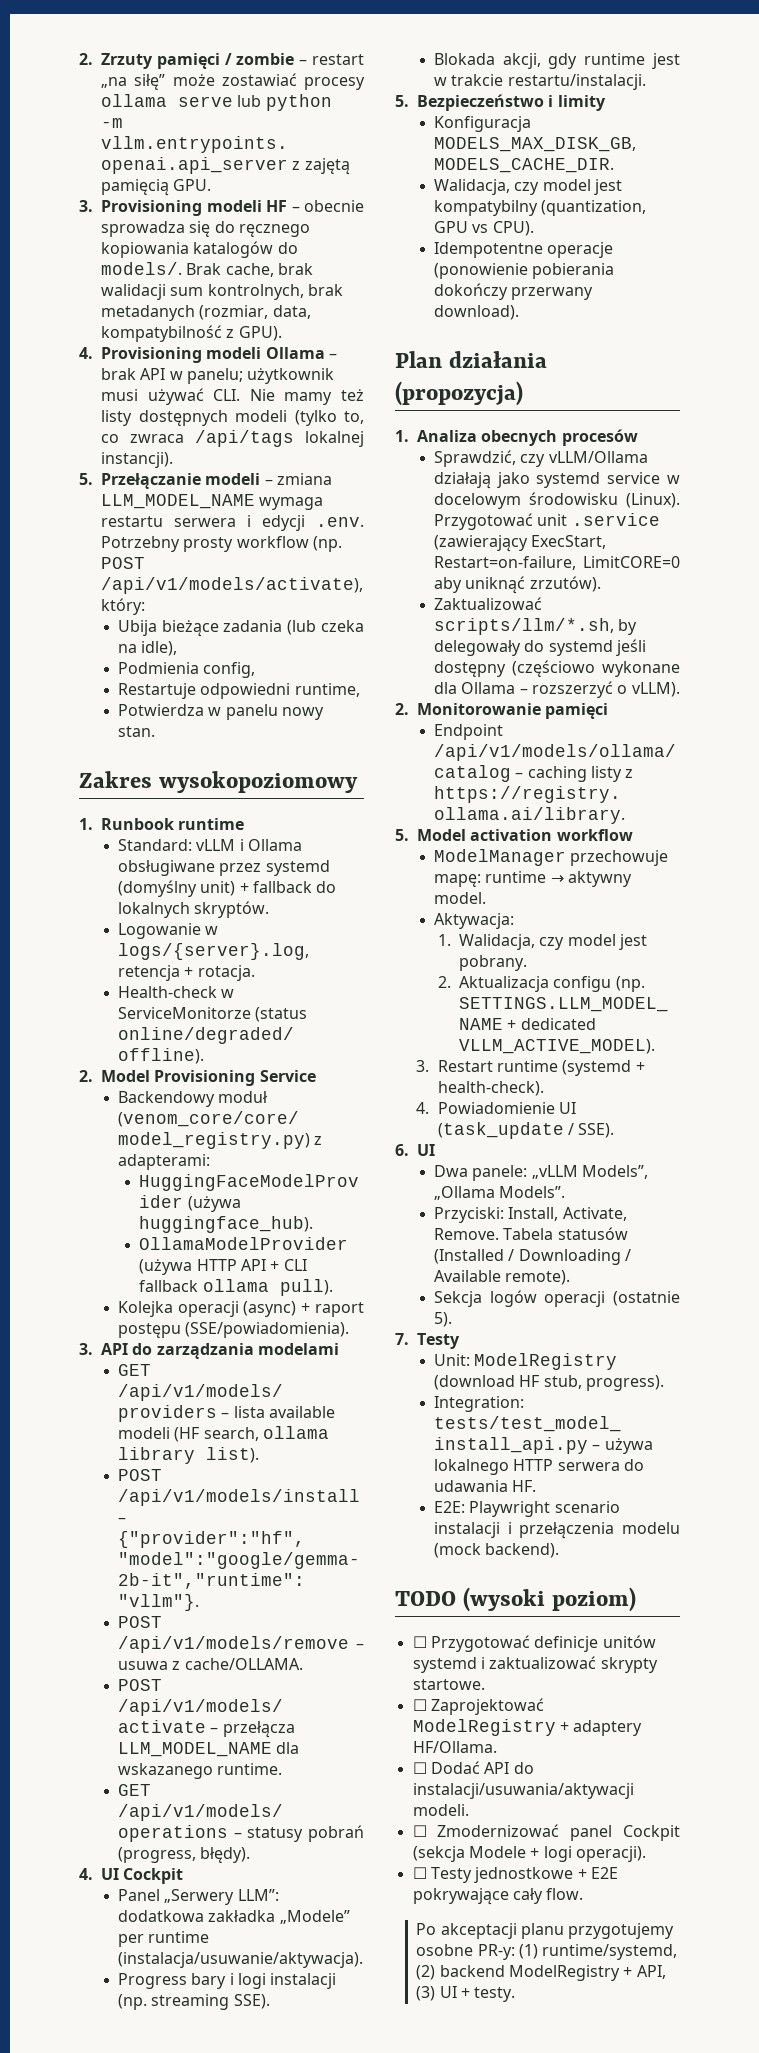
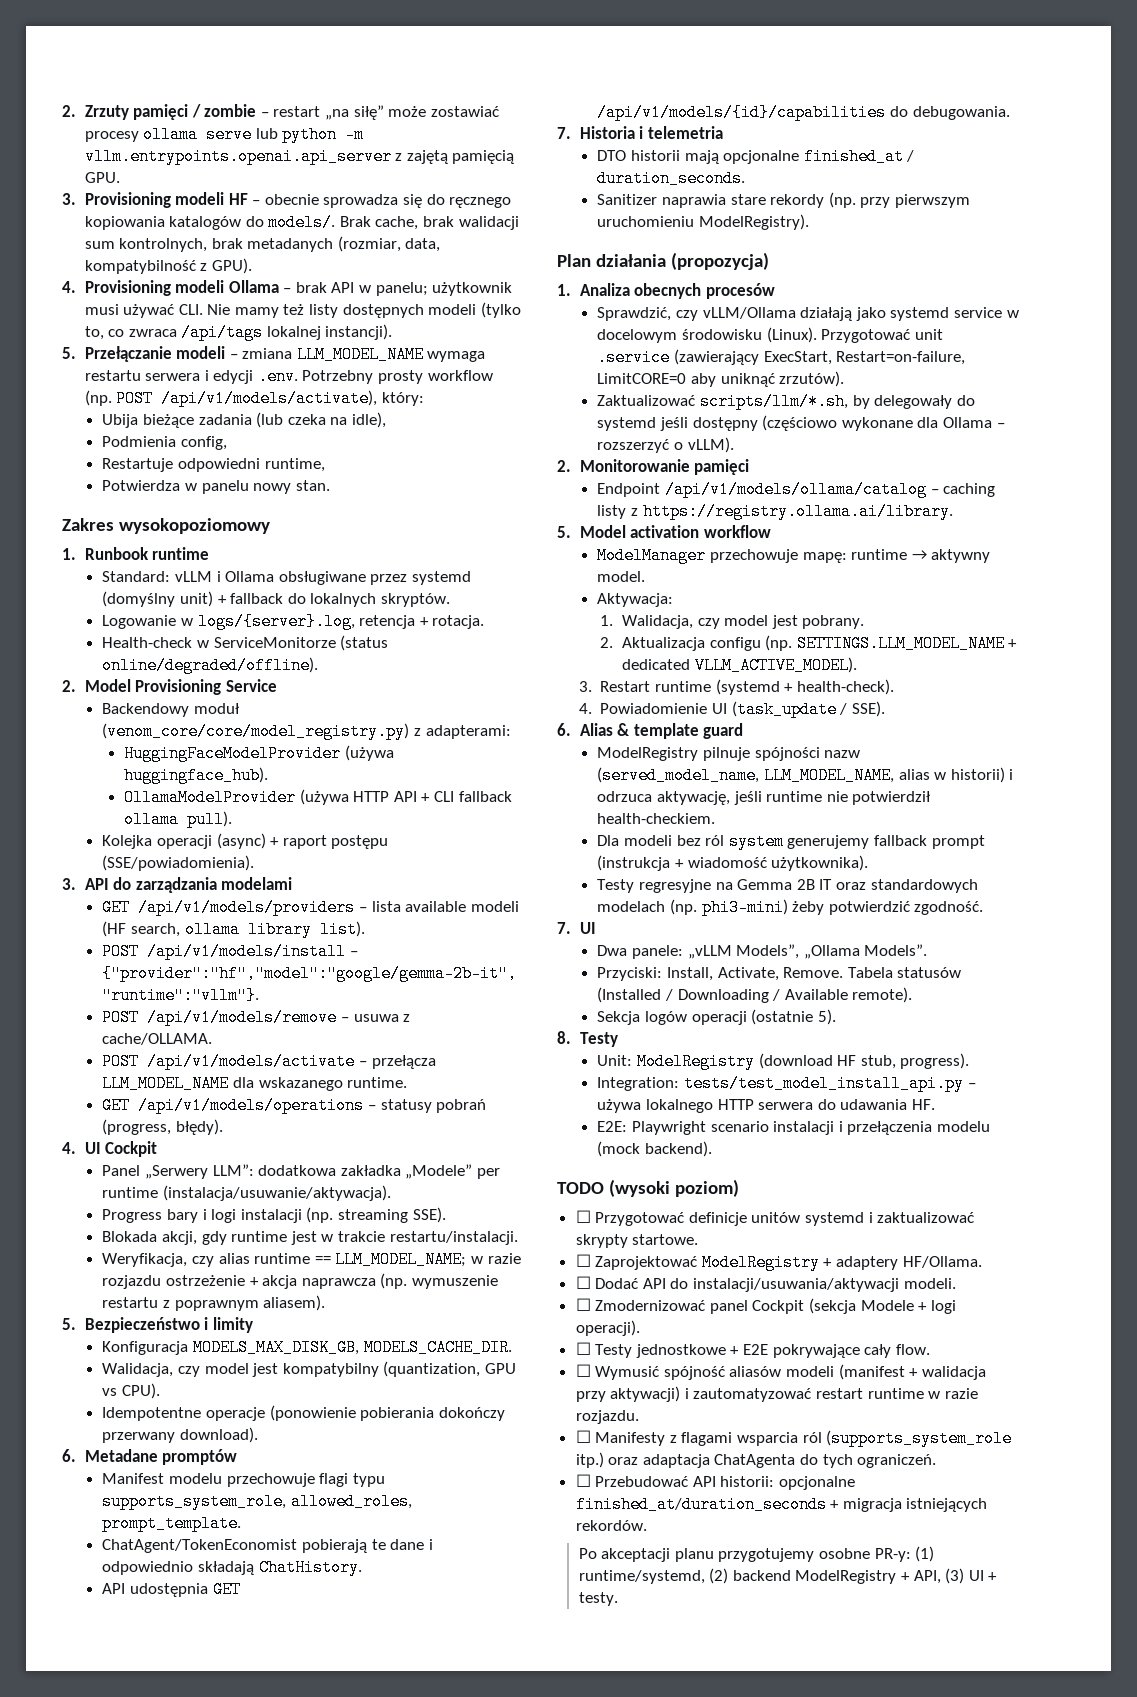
(646, 82) none -> [102,1251,521,1268] [102,1273,498,1289] [102,1295,326,1311] // Weryfikacja, czy alias runtime == LLM_MODEL_NAME; w razie rozjazdu ostrzeżenie + akcja naprawcza (np. wymuszenie restartu z poprawnym aliasem).
(519, 312) none -> [62,1449,238,1465] [102,1473,385,1487] [102,1493,412,1510] [102,1515,242,1532] [102,1539,433,1553] [102,1559,362,1576] [102,1581,241,1598] [597,104,1010,121] [557,126,723,139] [597,148,915,165] [597,170,746,187] [597,192,970,208] [597,214,809,230] // 6. Metadane promptów // Manifest modelu przechowuje flagi typu supports_system_role, allowed_roles, prompt_template. // ChatAgent/TokenEconomist pobierają te dane i odpowiednio składają ChatHistory. // API udostępnia GET /api/v1/models/{id}/capabilities do debugowania. // 7. Historia i telemetria // DTO historii mają opcjonalne finished_at / duration_seconds. // Sanitizer naprawia stare rekordy (np. przy pierwszym uruchomieniu ModelRegistry).
(409, 1150) none -> [579,723,744,739] [597,747,861,761] [597,767,1014,784] [597,791,932,805] [597,813,716,824] [597,833,985,850] [597,855,869,871] [597,879,978,893] [597,899,984,916] [557,922,571,934] Alias & template guard // ModelRegistry pilnuje spójności nazw (served_model_name, LLM_MODEL_NAME, alias w historii) i odrzuca aktywację, jeśli runtime nie potwierdził health-checkiem. // Dla modeli bez ról system generujemy fallback prompt (instrukcja + wiadomość użytkownika). // Testy regresyjne na Gemma 2B IT oraz standardowych modelach (np. phi3-mini) żeby potwierdzić zgodność. // 7.
[395,1333,409,1345] 7. -> [557,1031,571,1044] 8.
(584, 1894) none -> [575,1364,986,1380] [575,1386,978,1402] [575,1410,639,1424] [575,1430,1013,1447] [575,1452,937,1468] [575,1474,856,1490] [575,1496,988,1513] [575,1520,647,1531] // ☐ Wymusić spójność aliasów modeli (manifest + walidacja przy aktywacji) i zautomatyzować restart runtime w razie rozjazdu. // ☐ Manifesty z flagami wsparcia ról (supports_system_role itp.) oraz adaptacja ChatAgenta do tych ograniczeń. // ☐ Przebudować API historii: opcjonalne finished_at/duration_seconds + migracja istniejących rekordów.

